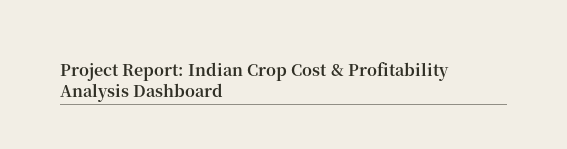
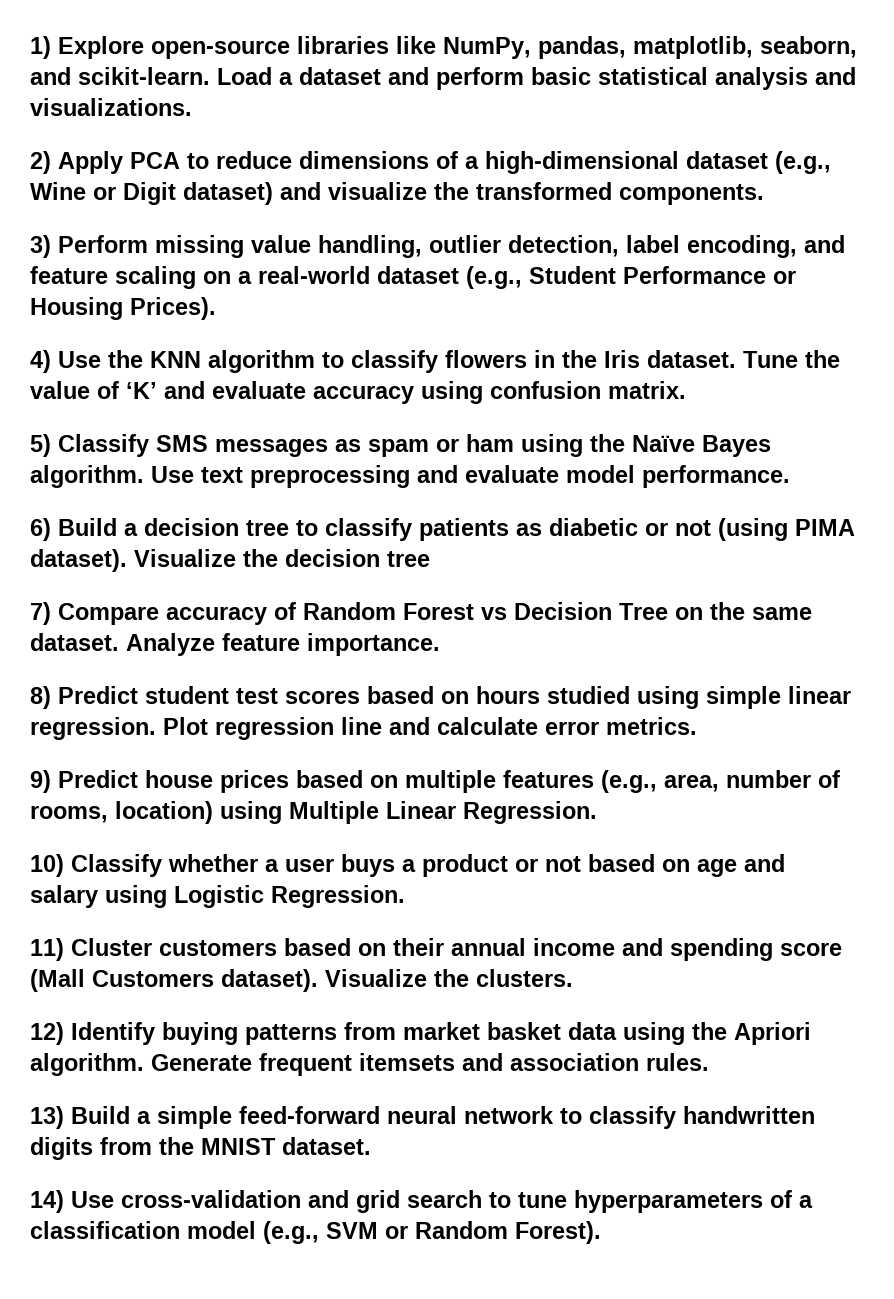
[60,62,449,81] [60,83,224,102] Project Report: Indian Crop Cost & Profitability Analysis Dashboard -> [30,36,857,59] [30,67,856,90] [30,98,192,116] [30,151,831,174] [30,182,764,205] [30,235,845,258] [30,266,796,289] [30,297,216,320] [30,350,840,373] [30,381,686,404] [30,434,771,457] [30,465,790,488] [30,518,855,541] [30,549,430,572] [30,602,812,625] [30,633,440,656] [30,686,851,709] [30,717,697,740] [30,770,840,793] [30,801,597,824] [30,854,785,877] [30,885,405,908] [30,938,842,961] [30,969,573,992] [30,1022,811,1045] [30,1053,709,1076] [30,1106,815,1129] [30,1137,371,1160] [30,1190,813,1213] [30,1221,601,1244] 1) Explore open-source libraries like NumPy, pandas, matplotlib, seaborn, and scikit-learn. Load a dataset and perform basic statistical analysis and visualizations. // 2) Apply PCA to reduce dimensions of a high-dimensional dataset (e.g., Wine or Digit dataset) and visualize the transformed components. // 3) Perform missing value handling, outlier detection, label encoding, and feature scaling on a real-world dataset (e.g., Student Performance or Housing Prices). // 4) Use the KNN algorithm to classify flowers in the Iris dataset. Tune the value of ‘K’ and evaluate accuracy using confusion matrix. // 5) Classify SMS messages as spam or ham using the Naïve Bayes algorithm. Use text preprocessing and evaluate model performance. // 6) Build a decision tree to classify patients as diabetic or not (using PIMA dataset). Visualize the decision tree // 7) Compare accuracy of Random Forest vs Decision Tree on the same dataset. Analyze feature importance. // 8) Predict student test scores based on hours studied using simple linear regression. Plot regression line and calculate error metrics. // 9) Predict house prices based on multiple features (e.g., area, number of rooms, location) using Multiple Linear Regression. // 10) Classify whether a user buys a product or not based on age and salary using Logistic Regression. // 11) Cluster customers based on their annual income and spending score (Mall Customers dataset). Visualize the clusters. // 12) Identify buying patterns from market basket data using the Apriori algorithm. Generate frequent itemsets and association rules. // 13) Build a simple feed-forward neural network to classify handwritten digits from the MNIST dataset. // 14) Use cross-validation and grid search to tune hyperparameters of a classification model (e.g., SVM or Random Forest).

